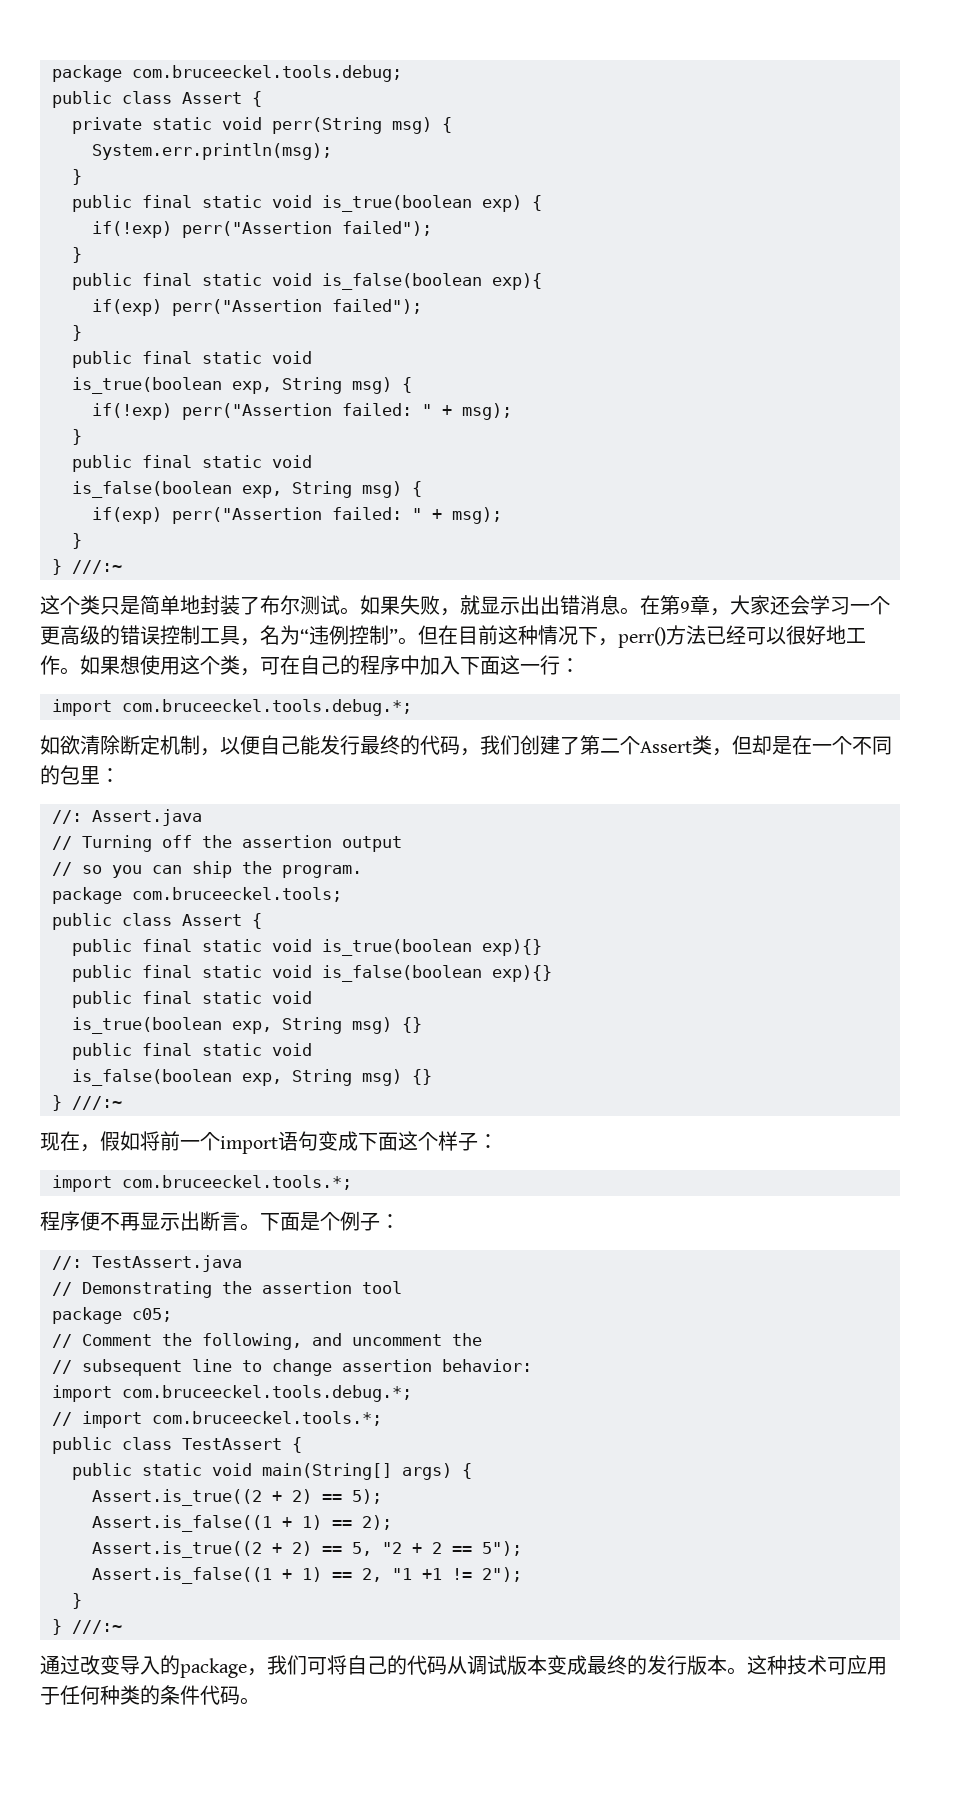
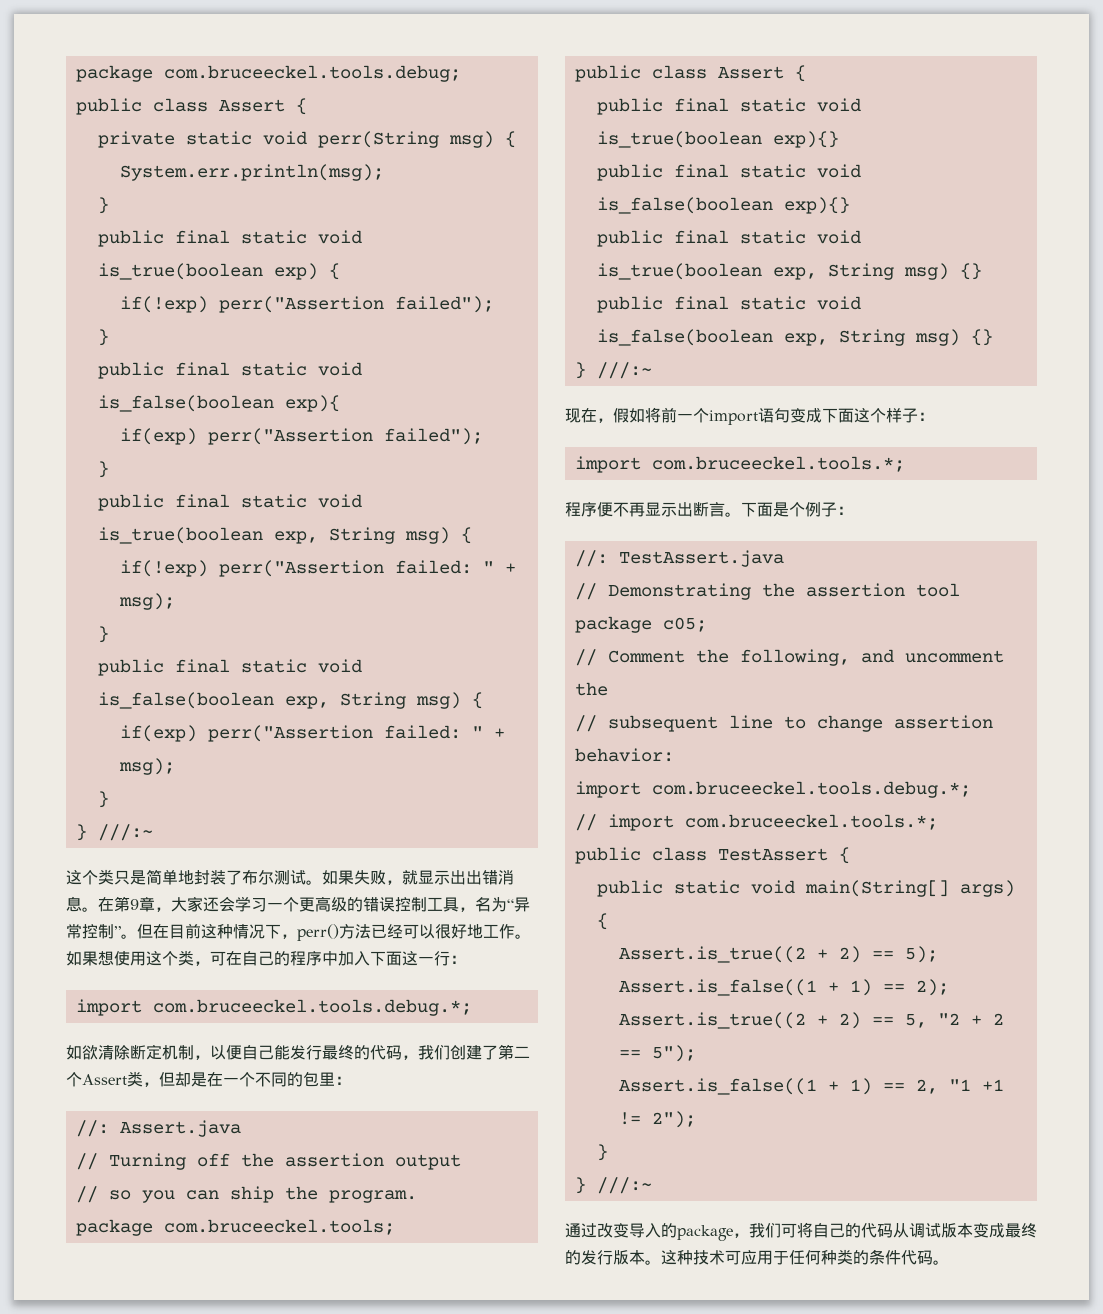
[309,625,349,645] 违例 -> [514,897,530,912] [66,924,82,939] 异常

